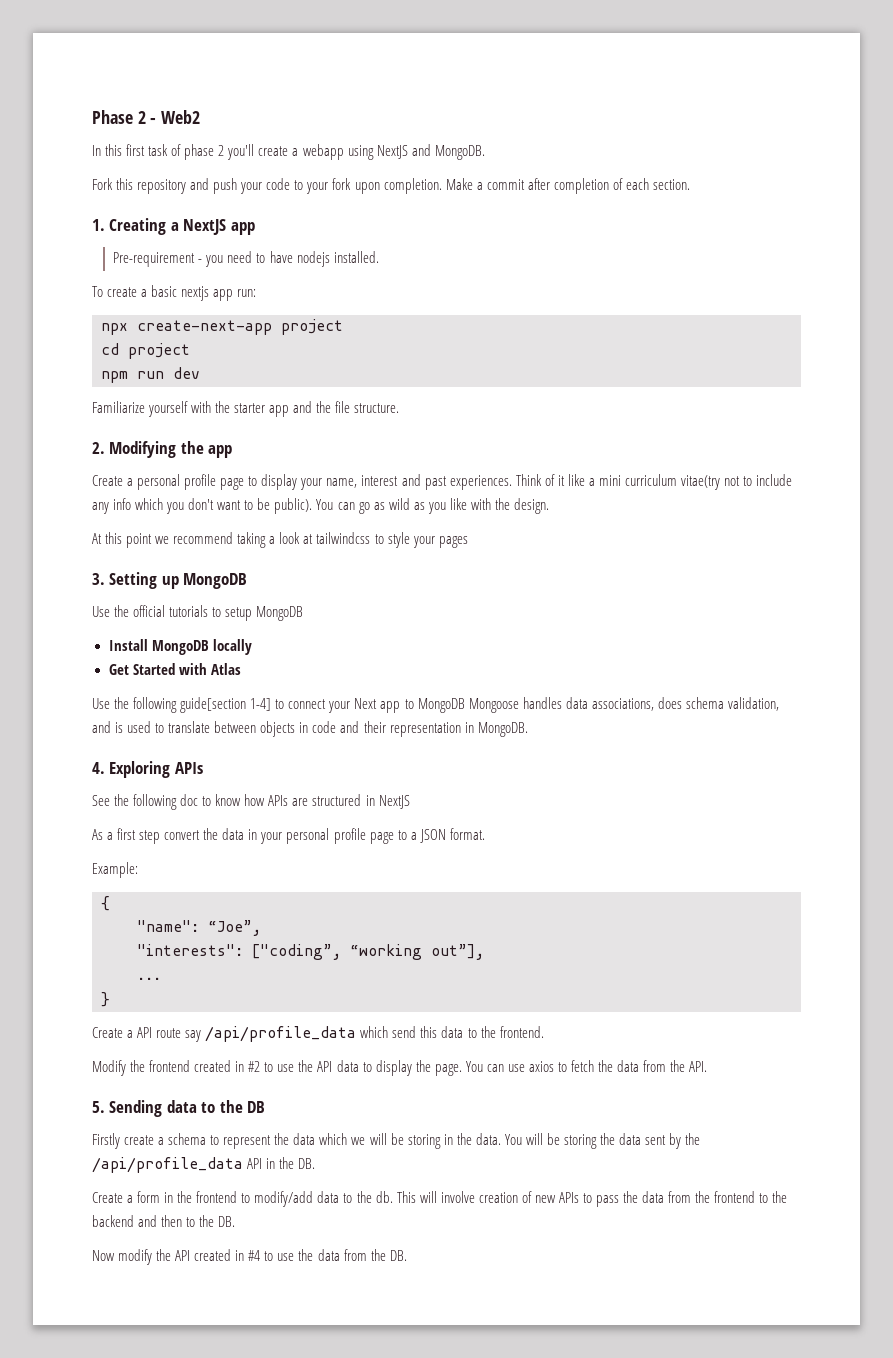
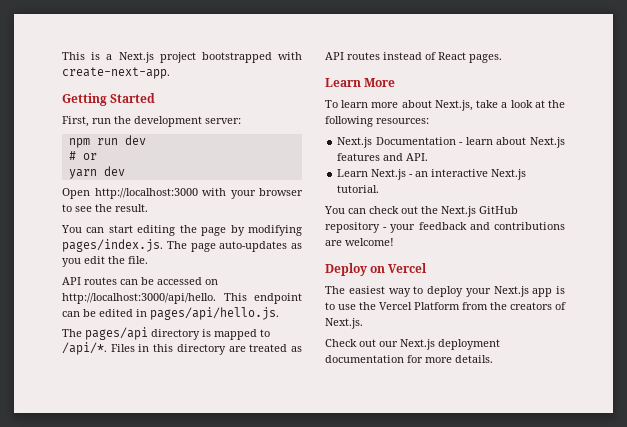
[92,110,201,124] [92,144,485,160] [92,178,690,194] [92,218,255,235] [113,251,379,267] [92,285,257,301] [101,319,343,335] [101,343,190,359] [101,367,200,383] [92,401,400,417] [92,441,233,458] [92,474,793,490] [92,498,549,514] [92,532,468,548] [92,572,248,589] [92,605,304,621] [108,639,252,655] [108,663,241,675] [92,697,779,713] [92,721,528,737] [92,761,203,778] [92,794,410,810] [92,828,485,844] [92,862,138,878] [101,896,110,911] [137,920,261,936] [137,944,484,960] [137,977,161,980] [101,992,110,1007] [92,1026,544,1042] [92,1060,708,1076] [92,1100,266,1117] [92,1133,701,1149] [92,1157,316,1173] [92,1191,788,1207] [92,1215,236,1227] [92,1249,407,1265] Phase 2 - Web2 // In this first task of phase 2 you'll create a webapp using NextJS and MongoDB. // Fork this repository and push your code to your fork upon completion. Make a commit after completion of each section. // 1. Creating a NextJS app // Pre-requirement - you need to have nodejs installed. // To create a basic nextjs app run: // npx create-next-app project // cd project // npm run dev // Familiarize yourself with the starter app and the file structure. // 2. Modifying the app // Create a personal profile page to display your name, interest and past experiences. Think of it like a mini curriculum vitae(try not to include any info which you don't want to be public). You can go as wild as you like with the design. // At this point we recommend taking a look at tailwindcss to style your pages // 3. Setting up MongoDB // Use the official tutorials to setup MongoDB // Install MongoDB locally // Get Started with Atlas // Use the following guide[section 1-4] to connect your Next app to MongoDB Mongoose handles data associations, does schema validation, and is used to translate between objects in code and their representation in MongoDB. // 4. Exploring APIs // See the following doc to know how APIs are structured in NextJS // As a first step convert the data in your personal profile page to a JSON format. // Example: // { // "name": “Joe”, // "interests": ["coding”, “working out”], // ... // } // Create a API route say /api/profile_data which send this data to the frontend. // Modify the frontend created in #2 to use the API data to display the page. You can use axios to fetch the data from the API. // 5. Sending data to the DB // Firstly create a schema to represent the data which we will be storing in the data. You will be storing the data sent by the /api/profile_data API in the DB. // Create a form in the frontend to modify/add data to the db. This will involve creation of new APIs to pass the data from the frontend to the backend and then to the DB. // Now modify the API created in #4 to use the data from the DB. -> [62,52,302,63] [62,67,170,79] [62,93,156,106] [62,116,241,127] [68,135,146,148] [68,151,97,160] [68,166,125,179] [62,188,303,199] [62,204,148,212] [61,225,302,236] [62,239,302,252] [62,256,148,267] [62,277,218,285] [62,293,302,304] [62,307,279,320] [62,327,270,340] [62,342,302,355] [325,52,502,63] [325,78,396,87] [325,100,565,111] [325,116,429,127] [337,137,565,148] [337,153,429,161] [337,169,527,180] [337,185,380,193] [324,206,518,217] [325,222,565,233] [325,238,394,246] [325,263,428,276] [325,286,565,297] [325,302,566,310] [325,318,363,329] [325,339,500,350] [325,355,493,363] This is a Next.js project bootstrapped with create-next-app. // Getting Started // First, run the development server: // npm run dev // # or // yarn dev // Open http://localhost:3000 with your browser to see the result. // You can start editing the page by modifying pages/index.js. The page auto-updates as you edit the file. // API routes can be accessed on http://localhost:3000/api/hello. This endpoint can be edited in pages/api/hello.js. // The pages/api directory is mapped to /api/*. Files in this directory are treated as API routes instead of React pages. // Learn More // To learn more about Next.js, take a look at the following resources: // Next.js Documentation - learn about Next.js features and API. // Learn Next.js - an interactive Next.js tutorial. // You can check out the Next.js GitHub repository - your feedback and contributions are welcome! // Deploy on Vercel // The easiest way to deploy your Next.js app is to use the Vercel Platform from the creators of Next.js. // Check out our Next.js deployment documentation for more details.

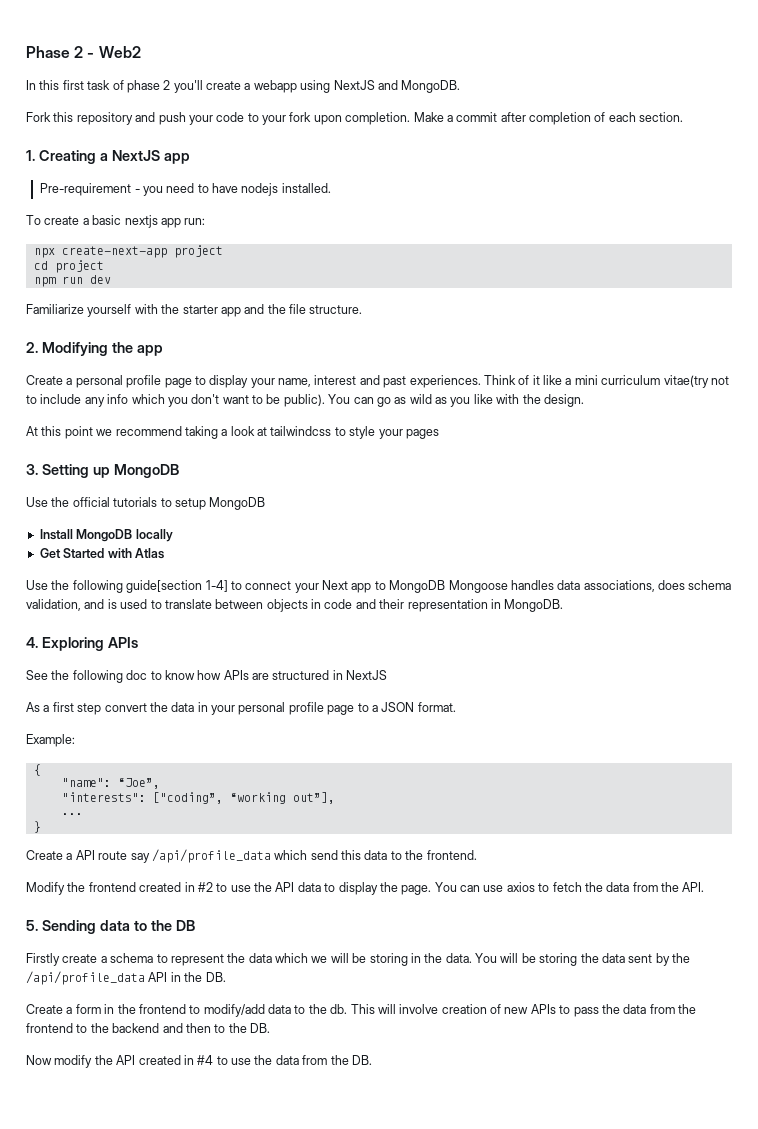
[62,52,302,63] [62,67,170,79] [62,93,156,106] [62,116,241,127] [68,135,146,148] [68,151,97,160] [68,166,125,179] [62,188,303,199] [62,204,148,212] [61,225,302,236] [62,239,302,252] [62,256,148,267] [62,277,218,285] [62,293,302,304] [62,307,279,320] [62,327,270,340] [62,342,302,355] [325,52,502,63] [325,78,396,87] [325,100,565,111] [325,116,429,127] [337,137,565,148] [337,153,429,161] [337,169,527,180] [337,185,380,193] [324,206,518,217] [325,222,565,233] [325,238,394,246] [325,263,428,276] [325,286,565,297] [325,302,566,310] [325,318,363,329] [325,339,500,350] [325,355,493,363] This is a Next.js project bootstrapped with create-next-app. // Getting Started // First, run the development server: // npm run dev // # or // yarn dev // Open http://localhost:3000 with your browser to see the result. // You can start editing the page by modifying pages/index.js. The page auto-updates as you edit the file. // API routes can be accessed on http://localhost:3000/api/hello. This endpoint can be edited in pages/api/hello.js. // The pages/api directory is mapped to /api/*. Files in this directory are treated as API routes instead of React pages. // Learn More // To learn more about Next.js, take a look at the following resources: // Next.js Documentation - learn about Next.js features and API. // Learn Next.js - an interactive Next.js tutorial. // You can check out the Next.js GitHub repository - your feedback and contributions are welcome! // Deploy on Vercel // The easiest way to deploy your Next.js app is to use the Vercel Platform from the creators of Next.js. // Check out our Next.js deployment documentation for more details. -> [26,46,141,58] [26,80,461,93] [26,112,684,125] [26,150,190,164] [40,183,331,196] [26,215,206,228] [33,245,223,258] [33,260,104,273] [33,275,111,287] [26,304,363,317] [26,342,163,356] [26,375,729,388] [26,394,584,407] [26,426,439,439] [26,464,179,478] [26,497,266,510] [39,529,173,542] [39,548,164,559] [26,580,732,593] [26,599,564,612] [26,637,138,651] [26,670,388,683] [26,702,456,715] [26,734,75,747] [33,764,41,776] [61,778,160,789] [61,792,335,804] [61,813,83,815] [33,821,41,833] [26,849,477,863] [26,882,705,895] [26,920,195,934] [26,953,690,966] [26,971,226,985] [26,1004,696,1017] [26,1023,270,1033] [26,1055,372,1068] Phase 2 - Web2 // In this first task of phase 2 you'll create a webapp using NextJS and MongoDB. // Fork this repository and push your code to your fork upon completion. Make a commit after completion of each section. // 1. Creating a NextJS app // Pre-requirement - you need to have nodejs installed. // To create a basic nextjs app run: // npx create-next-app project // cd project // npm run dev // Familiarize yourself with the starter app and the file structure. // 2. Modifying the app // Create a personal profile page to display your name, interest and past experiences. Think of it like a mini curriculum vitae(try not to include any info which you don't want to be public). You can go as wild as you like with the design. // At this point we recommend taking a look at tailwindcss to style your pages // 3. Setting up MongoDB // Use the official tutorials to setup MongoDB // Install MongoDB locally // Get Started with Atlas // Use the following guide[section 1-4] to connect your Next app to MongoDB Mongoose handles data associations, does schema validation, and is used to translate between objects in code and their representation in MongoDB. // 4. Exploring APIs // See the following doc to know how APIs are structured in NextJS // As a first step convert the data in your personal profile page to a JSON format. // Example: // { // "name": “Joe”, // "interests": ["coding”, “working out”], // ... // } // Create a API route say /api/profile_data which send this data to the frontend. // Modify the frontend created in #2 to use the API data to display the page. You can use axios to fetch the data from the API. // 5. Sending data to the DB // Firstly create a schema to represent the data which we will be storing in the data. You will be storing the data sent by the /api/profile_data API in the DB. // Create a form in the frontend to modify/add data to the db. This will involve creation of new APIs to pass the data from the frontend to the backend and then to the DB. // Now modify the API created in #4 to use the data from the DB.

